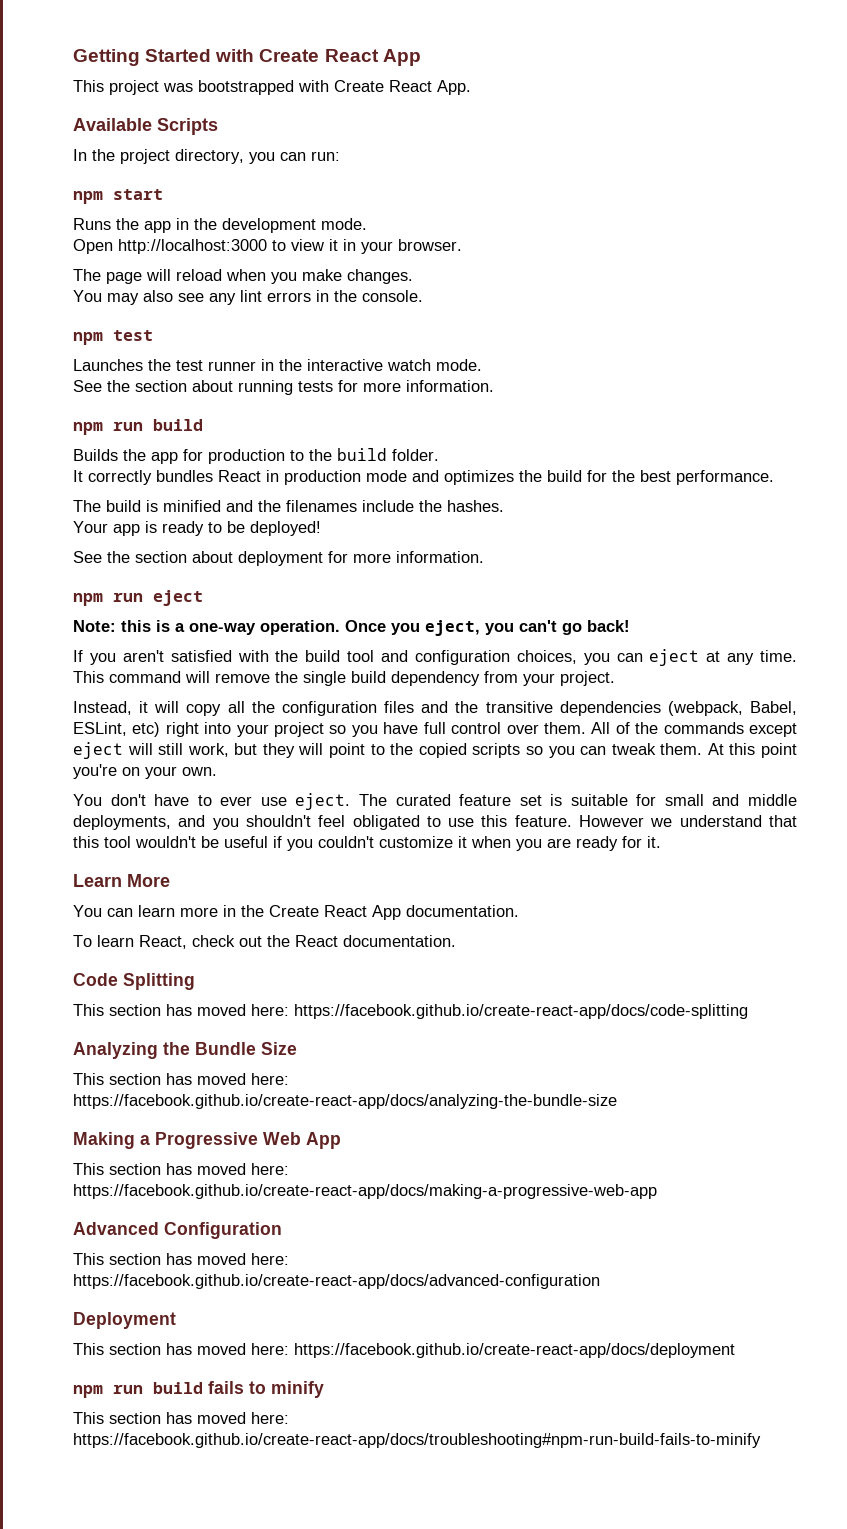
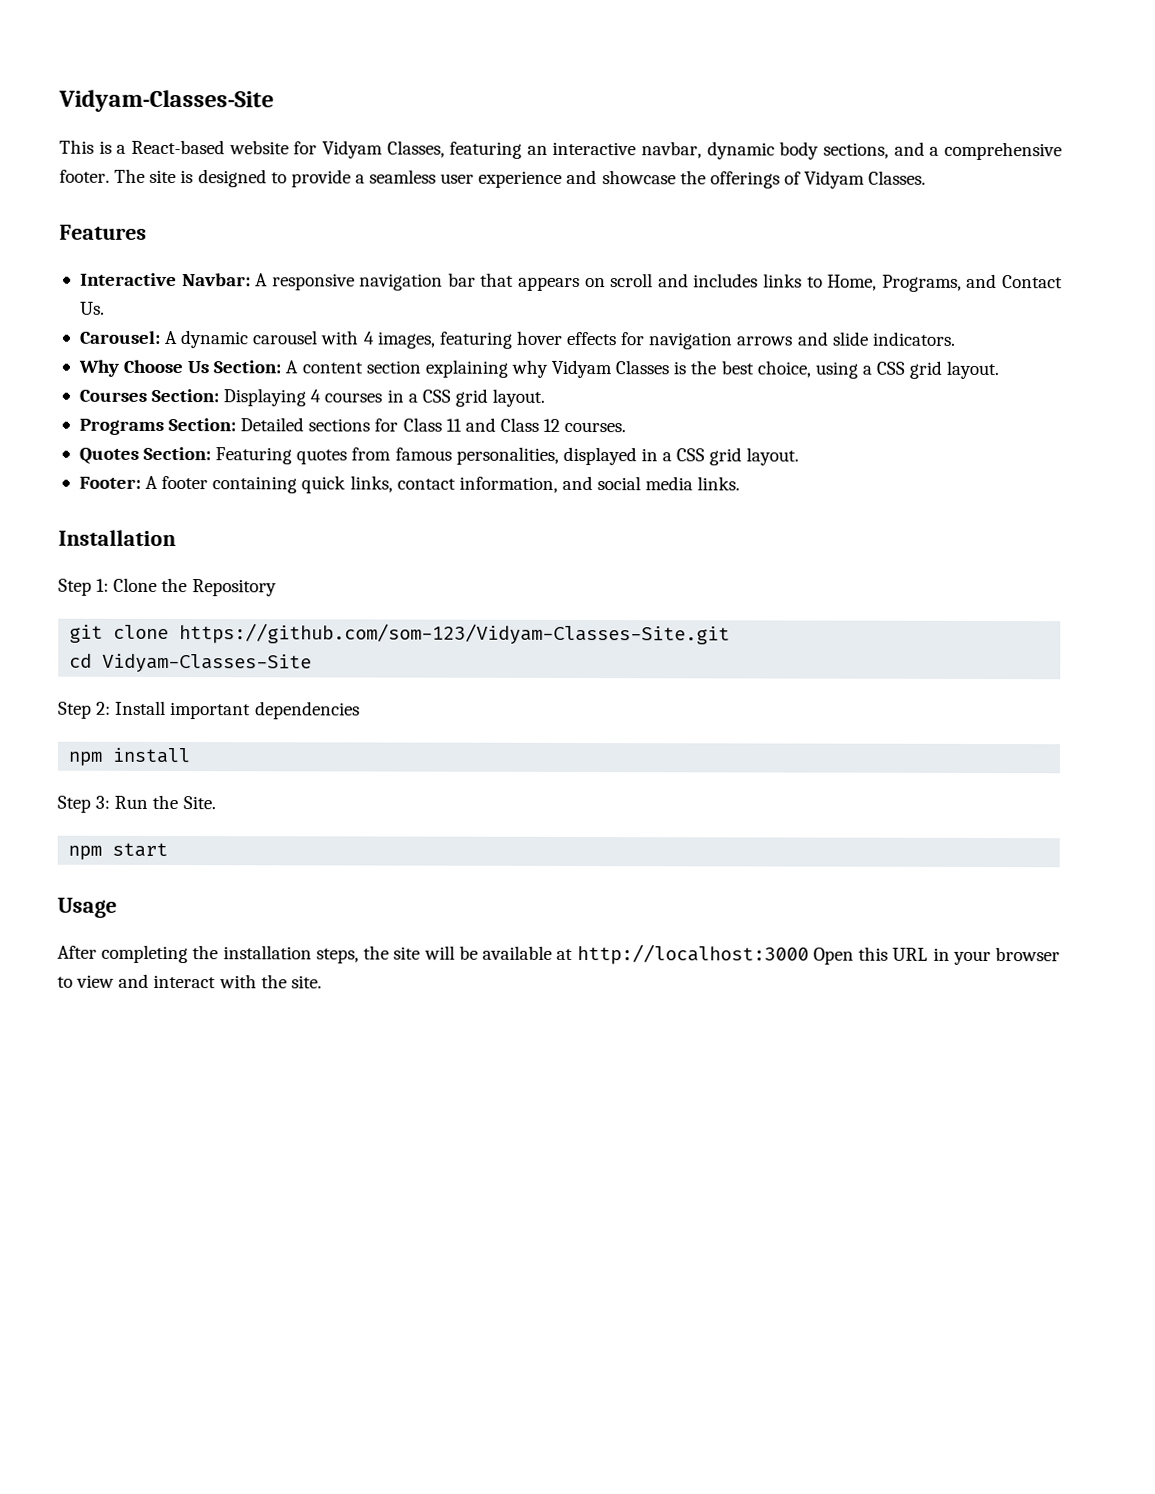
[73,49,421,66] [73,80,471,95] [73,118,218,135] [73,149,340,164] [73,189,163,204] [73,218,367,233] [73,239,462,254] [73,269,413,284] [73,290,423,305] [73,330,153,345] [73,359,482,371] [73,380,494,395] [73,419,203,435] [73,448,439,464] [73,470,774,485] [73,500,504,512] [73,521,321,536] [73,551,484,566] [73,590,203,606] [73,620,630,636] [73,649,797,666] [73,671,615,686] [73,701,797,716] [73,722,797,737] [73,742,797,759] [73,764,217,779] [73,793,797,810] [73,815,797,830] [73,836,661,851] [73,874,170,887] [73,905,519,920] [73,935,456,949] [73,973,195,990] [73,1004,748,1019] [73,1042,297,1059] [73,1073,289,1085] [73,1094,617,1109] [73,1132,341,1149] [73,1163,289,1175] [73,1184,657,1199] [73,1222,282,1239] [73,1253,289,1265] [73,1274,600,1289] [73,1312,176,1329] [73,1343,735,1358] [73,1381,324,1398] [73,1412,289,1424] [73,1433,761,1448] Getting Started with Create React App // This project was bootstrapped with Create React App. // Available Scripts // In the project directory, you can run: // npm start // Runs the app in the development mode. // Open http://localhost:3000 to view it in your browser. // The page will reload when you make changes. // You may also see any lint errors in the console. // npm test // Launches the test runner in the interactive watch mode. // See the section about running tests for more information. // npm run build // Builds the app for production to the build folder. // It correctly bundles React in production mode and optimizes the build for the best performance. // The build is minified and the filenames include the hashes. // Your app is ready to be deployed! // See the section about deployment for more information. // npm run eject // Note: this is a one-way operation. Once you eject, you can't go back! // If you aren't satisfied with the build tool and configuration choices, you can eject at any time. This command will remove the single build dependency from your project. // Instead, it will copy all the configuration files and the transitive dependencies (webpack, Babel, ESLint, etc) right into your project so you have full control over them. All of the commands except eject will still work, but they will point to the copied scripts so you can tweak them. At this point you're on your own. // You don't have to ever use eject. The curated feature set is suitable for small and middle deployments, and you shouldn't feel obligated to use this feature. However we understand that this tool wouldn't be useful if you couldn't customize it when you are ready for it. // Learn More // You can learn more in the Create React App documentation. // To learn React, check out the React documentation. // Code Splitting // This section has moved here: https://facebook.github.io/create-react-app/docs/code-splitting // Analyzing the Bundle Size // This section has moved here: https://facebook.github.io/create-react-app/docs/analyzing-the-bundle-size // Making a Progressive Web App // This section has moved here: https://facebook.github.io/create-react-app/docs/making-a-progressive-web-app // Advanced Configuration // This section has moved here: https://facebook.github.io/create-react-app/docs/advanced-configuration // Deployment // This section has moved here: https://facebook.github.io/create-react-app/docs/deployment // npm run build fails to minify // This section has moved here: https://facebook.github.io/create-react-app/docs/troubleshooting#npm-run-build-fails-to-minify -> [58,89,274,113] [59,139,1062,161] [59,168,927,189] [59,224,147,240] [79,272,1064,292] [79,301,105,315] [78,330,956,350] [77,359,1000,380] [78,388,546,407] [78,417,627,435] [78,446,800,466] [78,475,741,494] [58,529,176,547] [58,577,277,597] [69,623,731,645] [69,653,313,673] [58,700,360,720] [68,747,191,766] [57,794,216,813] [68,842,169,860] [57,897,117,918] [57,943,1061,966] [57,973,322,989] Vidyam-Classes-Site // This is a React-based website for Vidyam Classes, featuring an interactive navbar, dynamic body sections, and a comprehensive footer. The site is designed to provide a seamless user experience and showcase the offerings of Vidyam Classes. // Features // Interactive Navbar: A responsive navigation bar that appears on scroll and includes links to Home, Programs, and Contact Us. // Carousel: A dynamic carousel with 4 images, featuring hover effects for navigation arrows and slide indicators. // Why Choose Us Section: A content section explaining why Vidyam Classes is the best choice, using a CSS grid layout. // Courses Section: Displaying 4 courses in a CSS grid layout. // Programs Section: Detailed sections for Class 11 and Class 12 courses. // Quotes Section: Featuring quotes from famous personalities, displayed in a CSS grid layout. // Footer: A footer containing quick links, contact information, and social media links. // Installation // Step 1: Clone the Repository // git clone https://github.com/som-123/Vidyam-Classes-Site.git // cd Vidyam-Classes-Site // Step 2: Install important dependencies // npm install // Step 3: Run the Site. // npm start // Usage // After completing the installation steps, the site will be available at http://localhost:3000 Open this URL in your browser to view and interact with the site.

